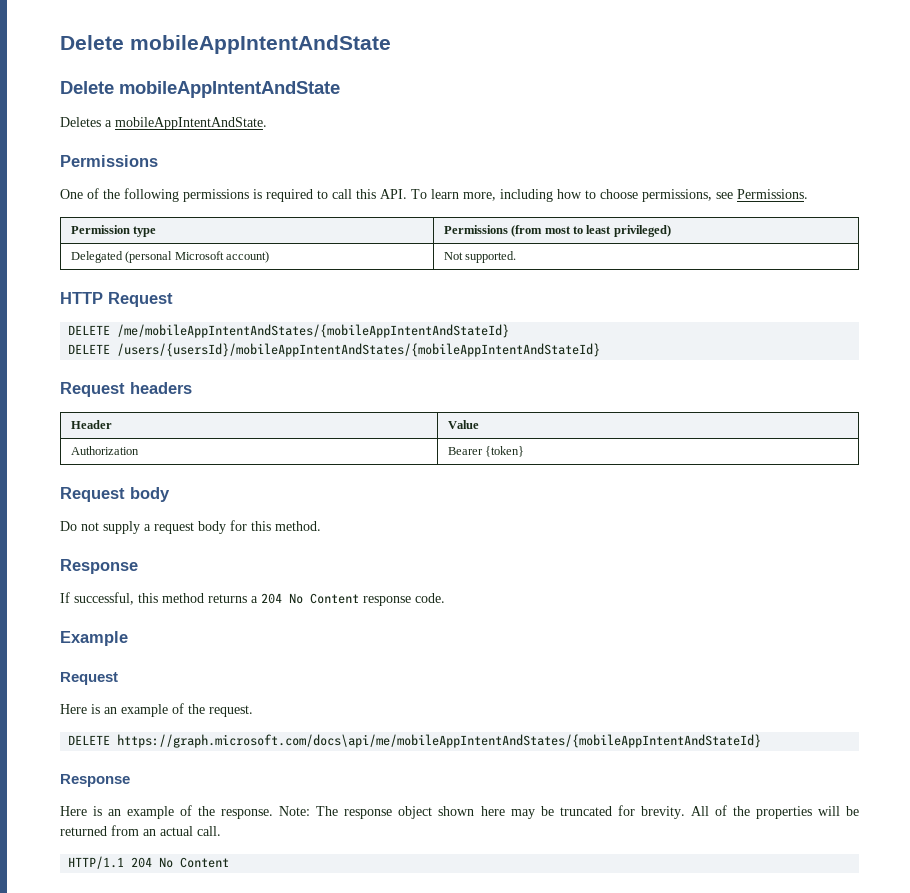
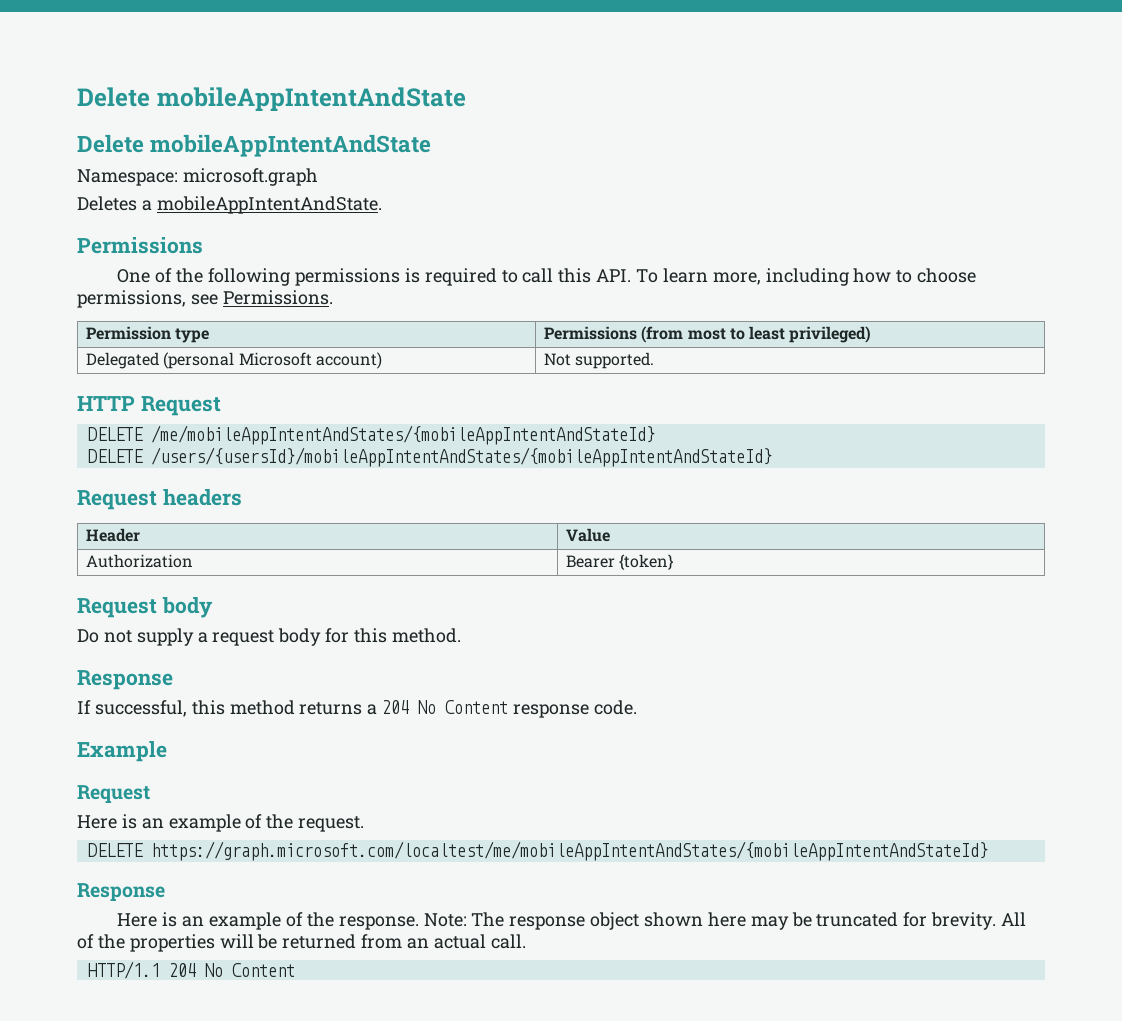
(340, 89) none -> [77,168,318,186] // Namespace: microsoft.graph
[117,734,762,748] https://graph.microsoft.com/docs\api/me/mobileAppIntentAndStates/{mobileAppIntentAndStateId} -> [150,841,988,861] https://graph.microsoft.com/localtest/me/mobileAppIntentAndStates/{mobileAppIntentAndStateId}

